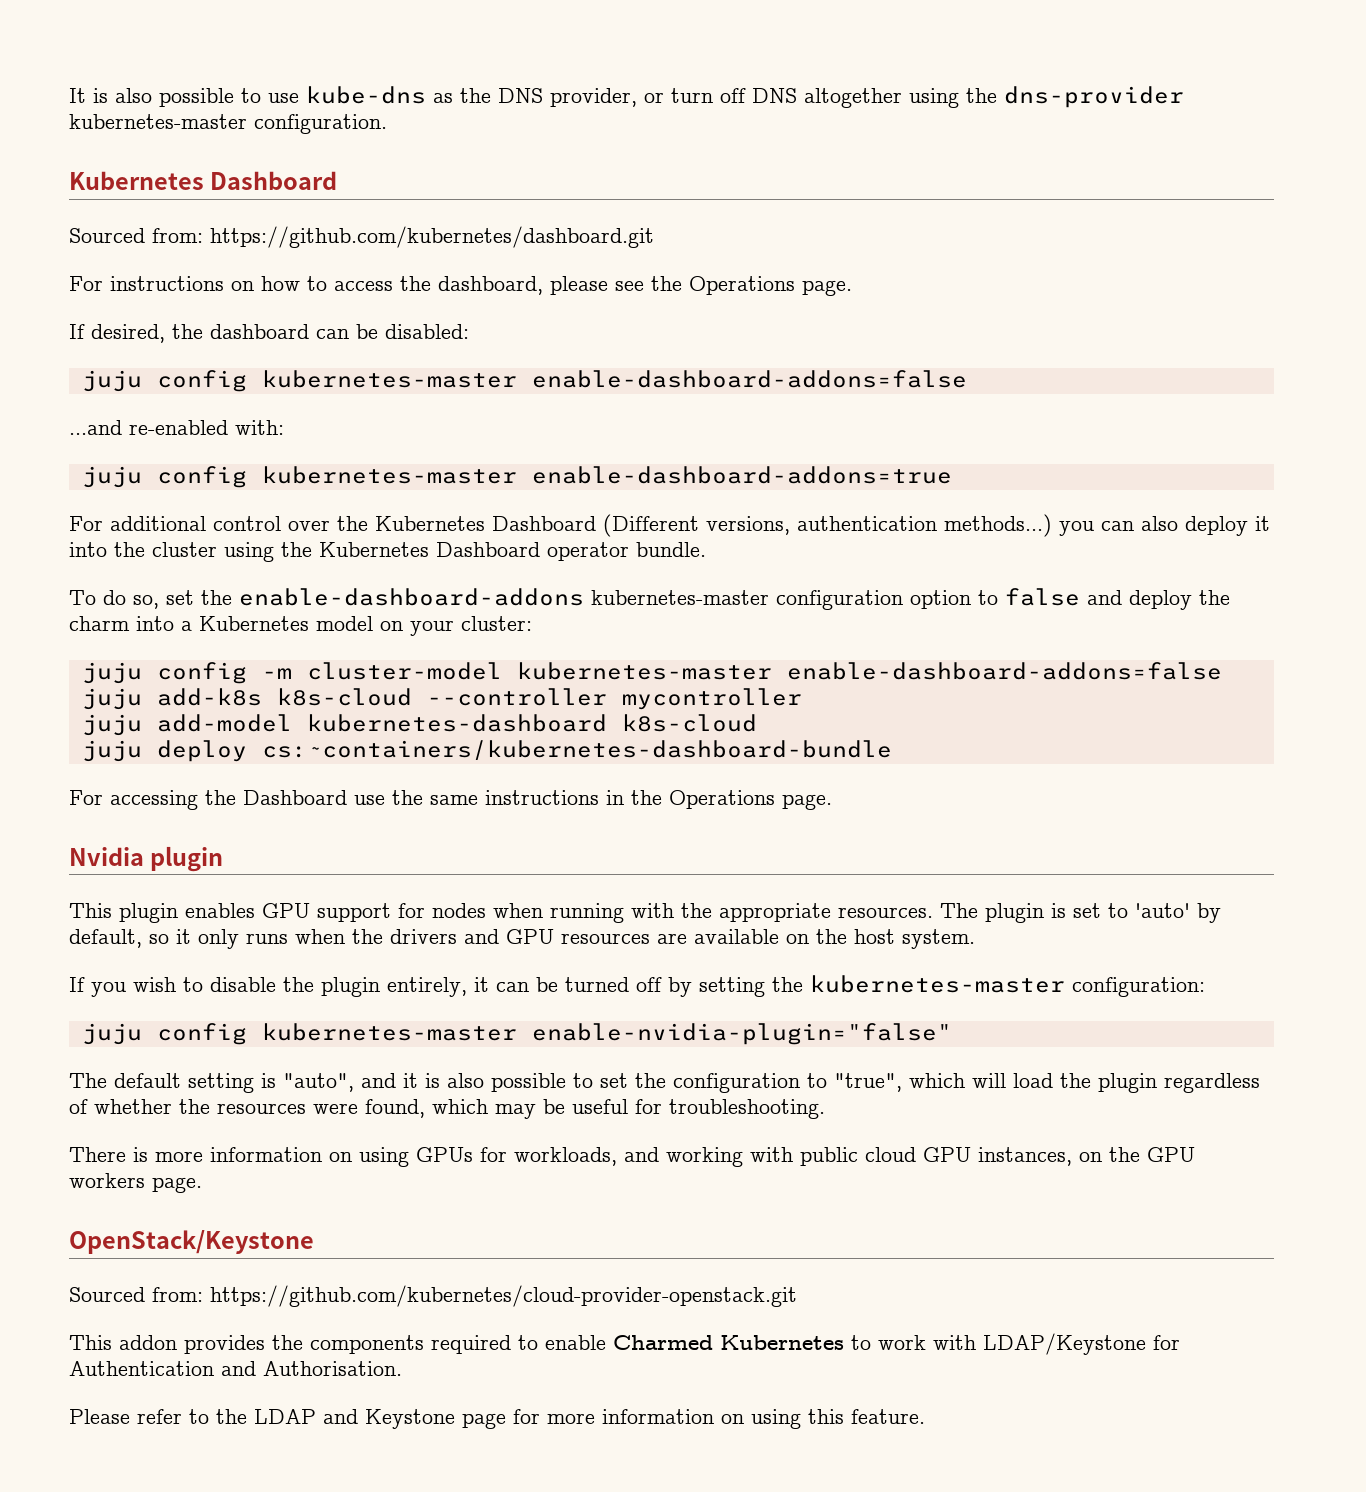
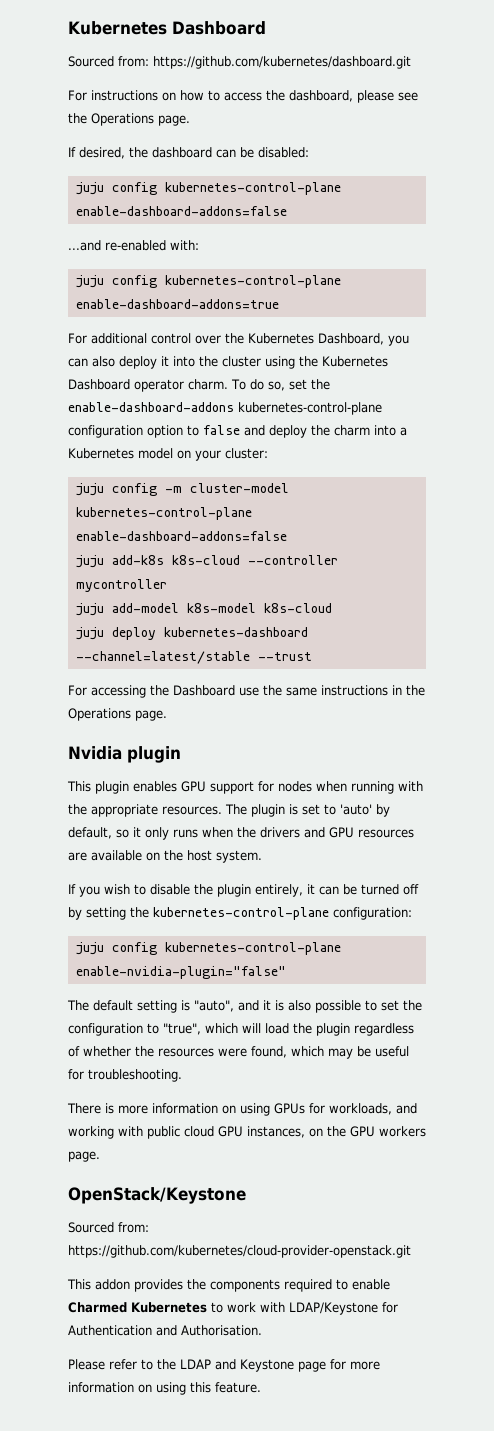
[69,86,1184,108] [69,114,387,134] It is also possible to use kube-dns as the DNS provider, or turn off DNS altogether using the dns-provider kubernetes-master configuration. // -> (68, 28) none
[261,370,517,388] kubernetes-master -> [164,182,341,195] kubernetes-control-plane
[261,466,517,484] kubernetes-master -> [164,275,341,288] kubernetes-control-plane
[492,514,1052,537] Dashboard (Different versions, authentication methods...) -> [318,333,384,345] Dashboard,
[636,542,706,557] bundle. // -> [188,379,228,390] charm.
[591,590,769,605] kubernetes-master -> [238,402,382,415] kubernetes-control-plane
[516,662,772,680] kubernetes-master -> [75,507,252,520] kubernetes-control-plane
[306,714,607,732] kubernetes-dashboard -> [186,603,256,613] k8s-model
[261,740,892,760] cs:~containers/kubernetes-dashboard-bundle -> [163,627,308,637] [75,651,312,664] kubernetes-dashboard --channel=latest/stable --trust
[810,975,1065,993] kubernetes-master -> [153,907,329,920] kubernetes-control-plane
[261,1023,517,1041] kubernetes-master -> [164,942,341,955] kubernetes-control-plane

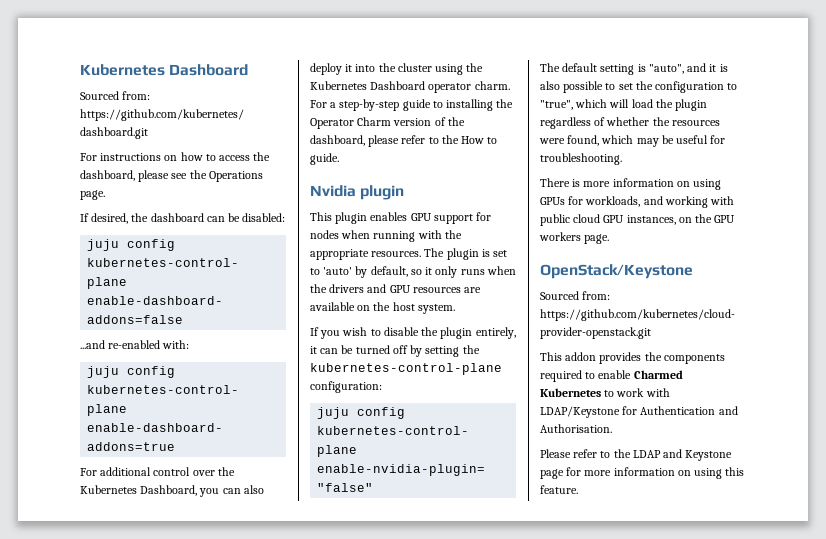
[231,379,330,391] [68,402,382,415] [68,425,407,438] [68,448,268,461] [75,483,289,496] [75,507,252,520] [75,531,287,541] [75,555,338,568] [75,579,167,592] [75,603,332,616] [75,627,308,640] [75,651,312,664] [68,685,425,698] [68,708,167,721] To do so, set the enable-dashboard-addons kubernetes-control-plane configuration option to false and deploy the charm into a Kubernetes model on your cluster: // juju config -m cluster-model kubernetes-control-plane enable-dashboard-addons=false // juju add-k8s k8s-cloud --controller mycontroller // juju add-model k8s-model k8s-cloud // juju deploy kubernetes-dashboard --channel=latest/stable --trust // For accessing the Dashboard use the same instructions in the Operations page. -> [310,99,514,111] [310,117,465,129] [310,135,498,147] [310,153,339,165] For a step-by-step guide to installing the Operator Charm version of the dashboard, please refer to the How to guide.

